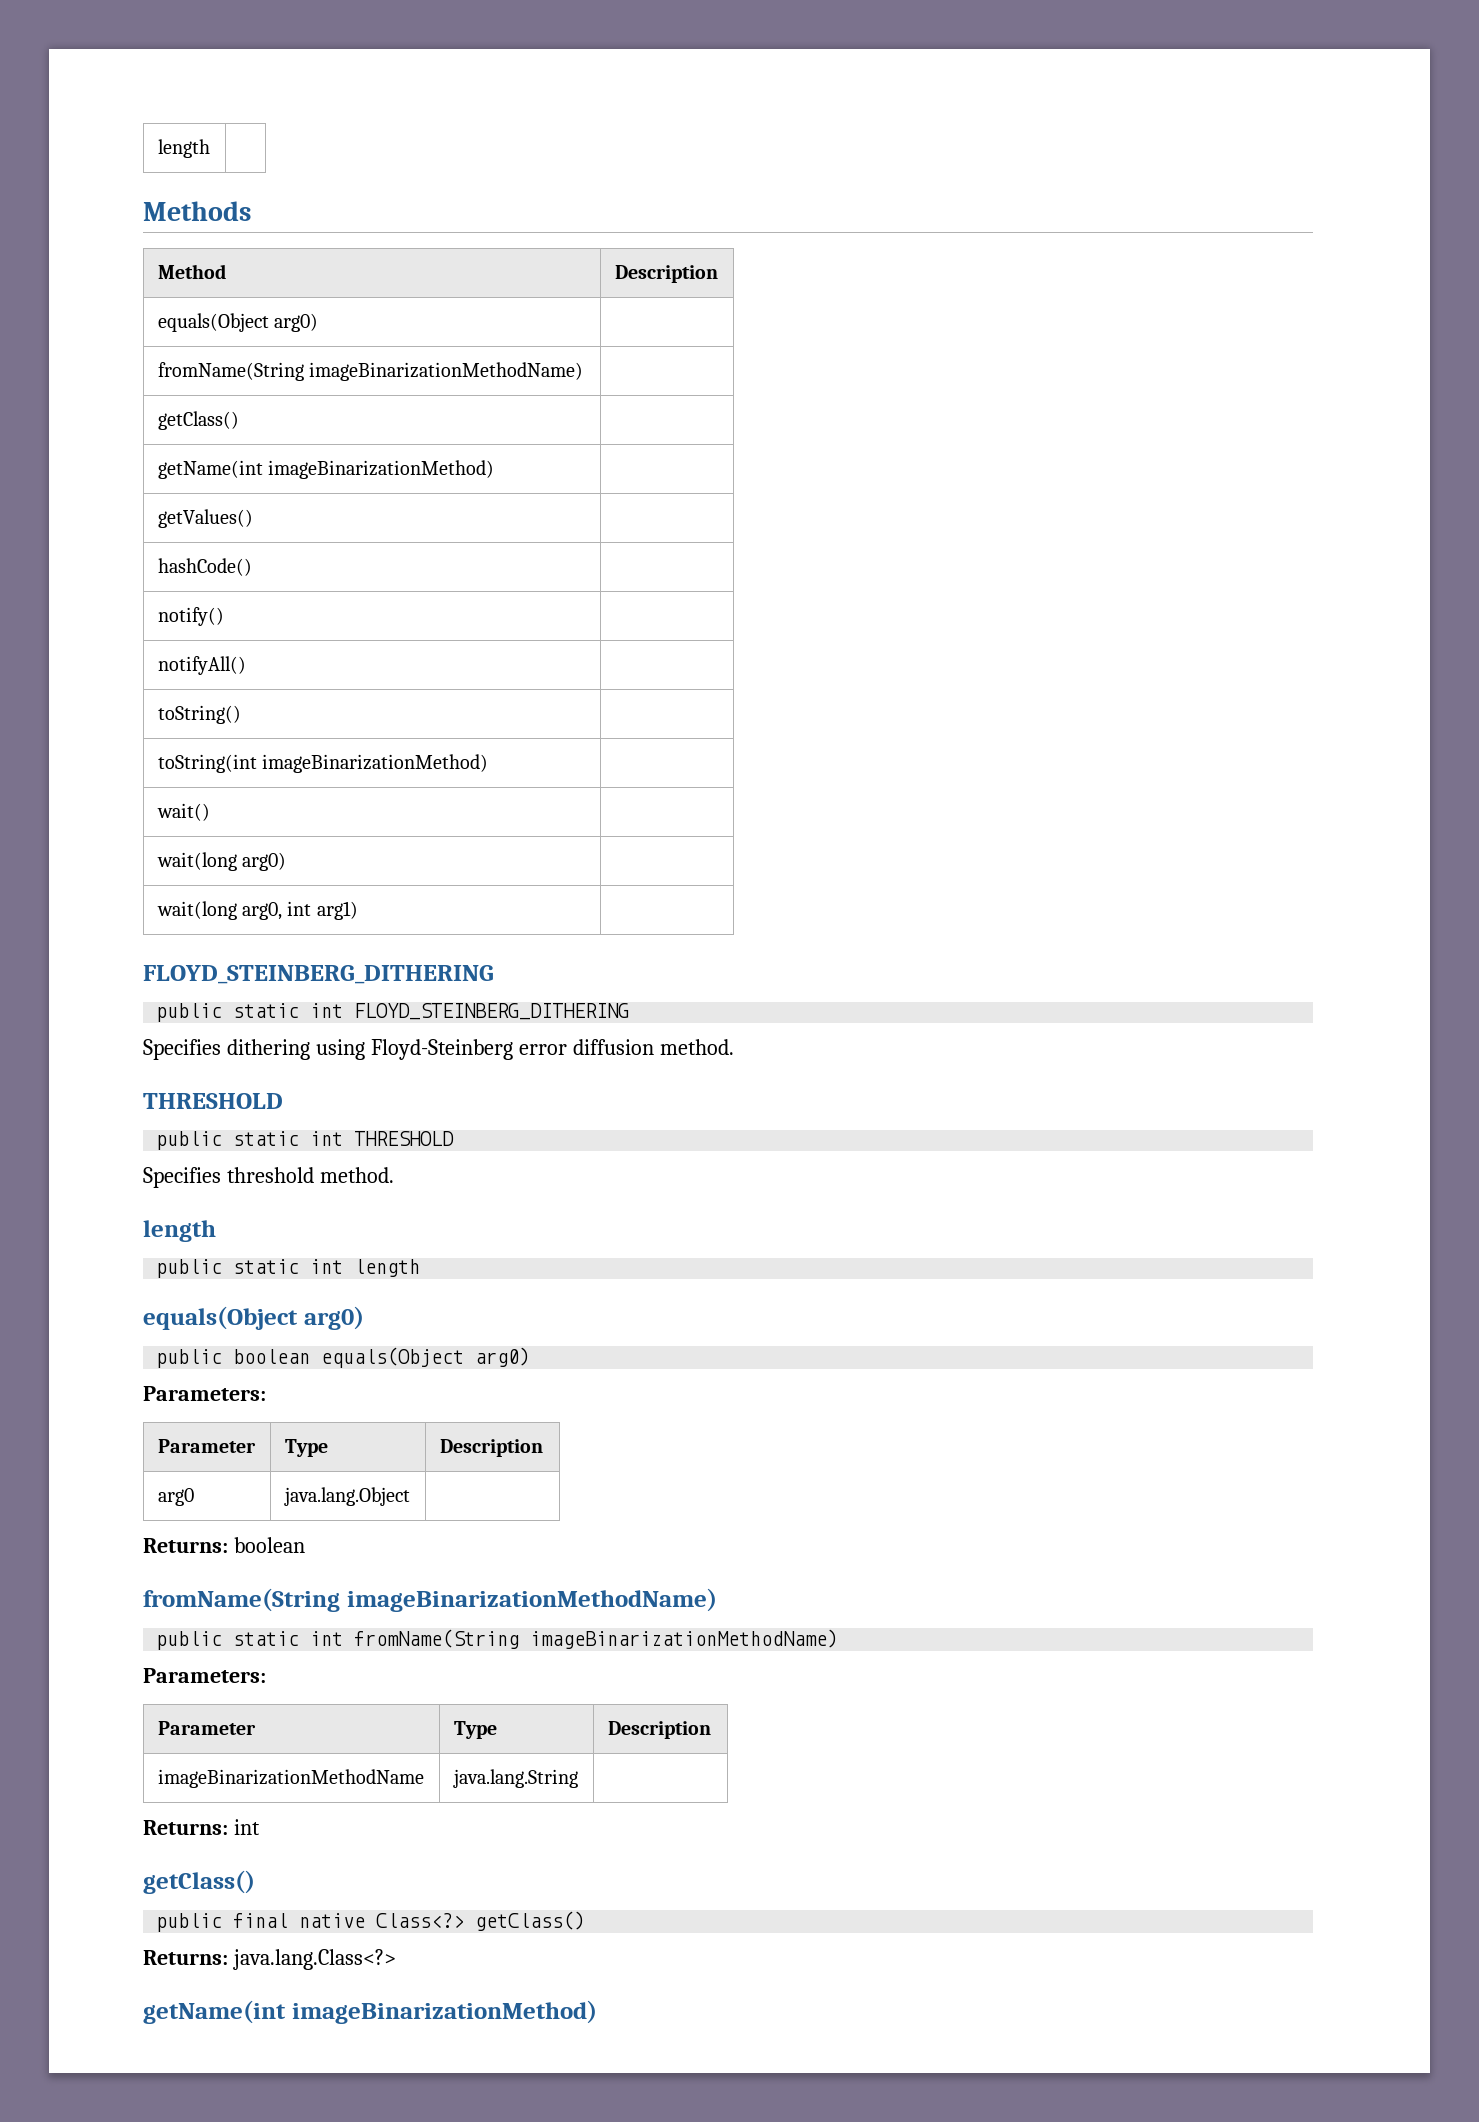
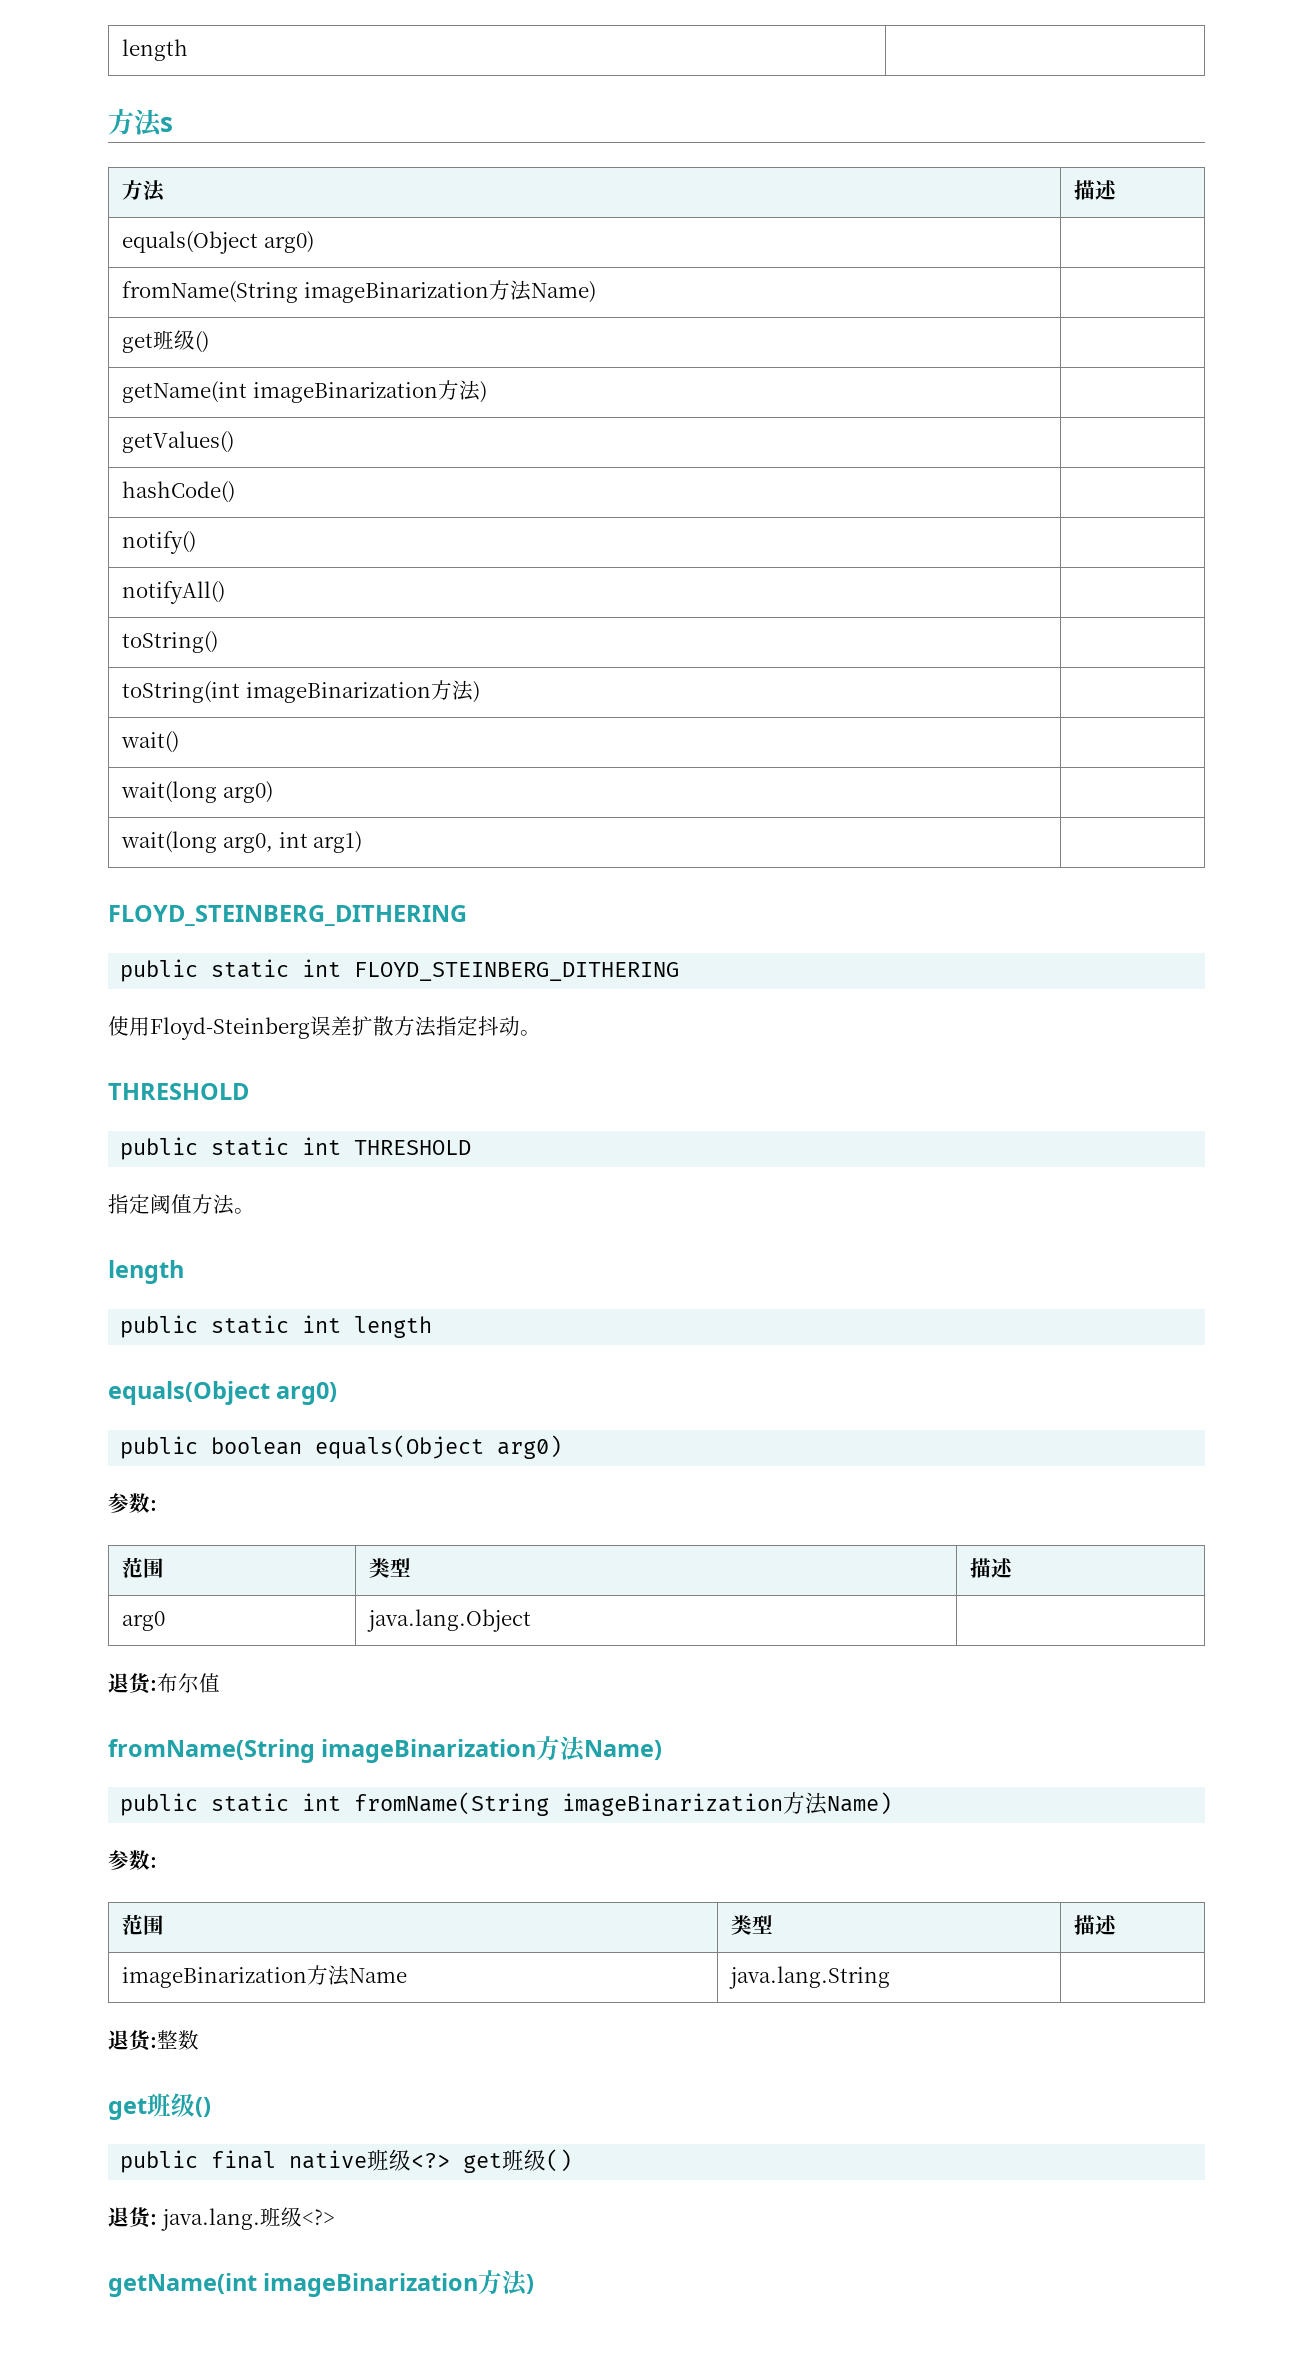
[143,201,251,221] [157,264,226,279] [614,265,718,283] Methods // Method | Description -> [108,109,173,137] [122,180,167,202] [1074,180,1118,200] 方法s // 方法 | 描述
[309,362,584,381] [157,411,239,430] [157,460,495,479] imageBinarizationMethodName) | // getClass() | // getName(int imageBinarizationMethod) -> [304,280,597,303] [122,330,210,353] [122,380,488,403] imageBinarization方法Name) | // get班级() | // getName(int imageBinarization方法)
[262,754,489,773] imageBinarizationMethod) -> [246,680,481,703] imageBinarization方法)
[143,1039,734,1060] Specifies dithering using Floyd-Steinberg error diffusion method. -> [108,1016,541,1040] 使用Floyd-Steinberg误差扩散方法指定抖动。
[143,1167,394,1188] Specifies threshold method. -> [108,1194,255,1215] 指定阈值方法。
[143,1386,266,1401] [157,1439,256,1453] [284,1439,328,1457] [439,1439,543,1457] [157,1488,194,1506] [283,1487,410,1506] [143,1537,305,1553] [143,1588,717,1612] [156,1629,839,1650] [143,1668,266,1683] [157,1721,256,1735] [453,1721,497,1739] [607,1721,711,1739] [157,1769,424,1788] [452,1769,578,1788] [143,1819,260,1835] [143,1870,255,1894] [156,1911,586,1932] [143,1949,396,1970] [143,2000,597,2024] Parameters: // Parameter | Type | Description // arg0 | java.lang.Object | // Returns: boolean // fromName(String imageBinarizationMethodName) // public static int fromName(String imageBinarizationMethodName) // Parameters: // Parameter | Type | Description // imageBinarizationMethodName | java.lang.String | // Returns: int // getClass() // public final native Class<?> getClass() // Returns: java.lang.Class<?> // getName(int imageBinarizationMethod) -> [108,1493,157,1513] [122,1557,165,1578] [369,1558,412,1578] [970,1558,1014,1578] [122,1611,166,1631] [367,1609,532,1632] [108,1673,220,1695] [108,1736,663,1763] [120,1792,893,1816] [108,1850,157,1870] [122,1914,165,1935] [731,1915,774,1935] [1074,1915,1118,1935] [122,1965,408,1988] [729,1966,891,1989] [108,2030,199,2052] [108,2093,211,2120] [120,2149,573,2173] [108,2207,335,2231] [108,2270,535,2297] 参数: // 范围 | 类型 | 描述 // arg0 | java.lang.Object | // 退货:布尔值 // fromName(String imageBinarization方法Name) // public static int fromName(String imageBinarization方法Name) // 参数: // 范围 | 类型 | 描述 // imageBinarization方法Name | java.lang.String | // 退货:整数 // get班级() // public final native班级<?> get班级() // 退货: java.lang.班级<?> // getName(int imageBinarization方法)

